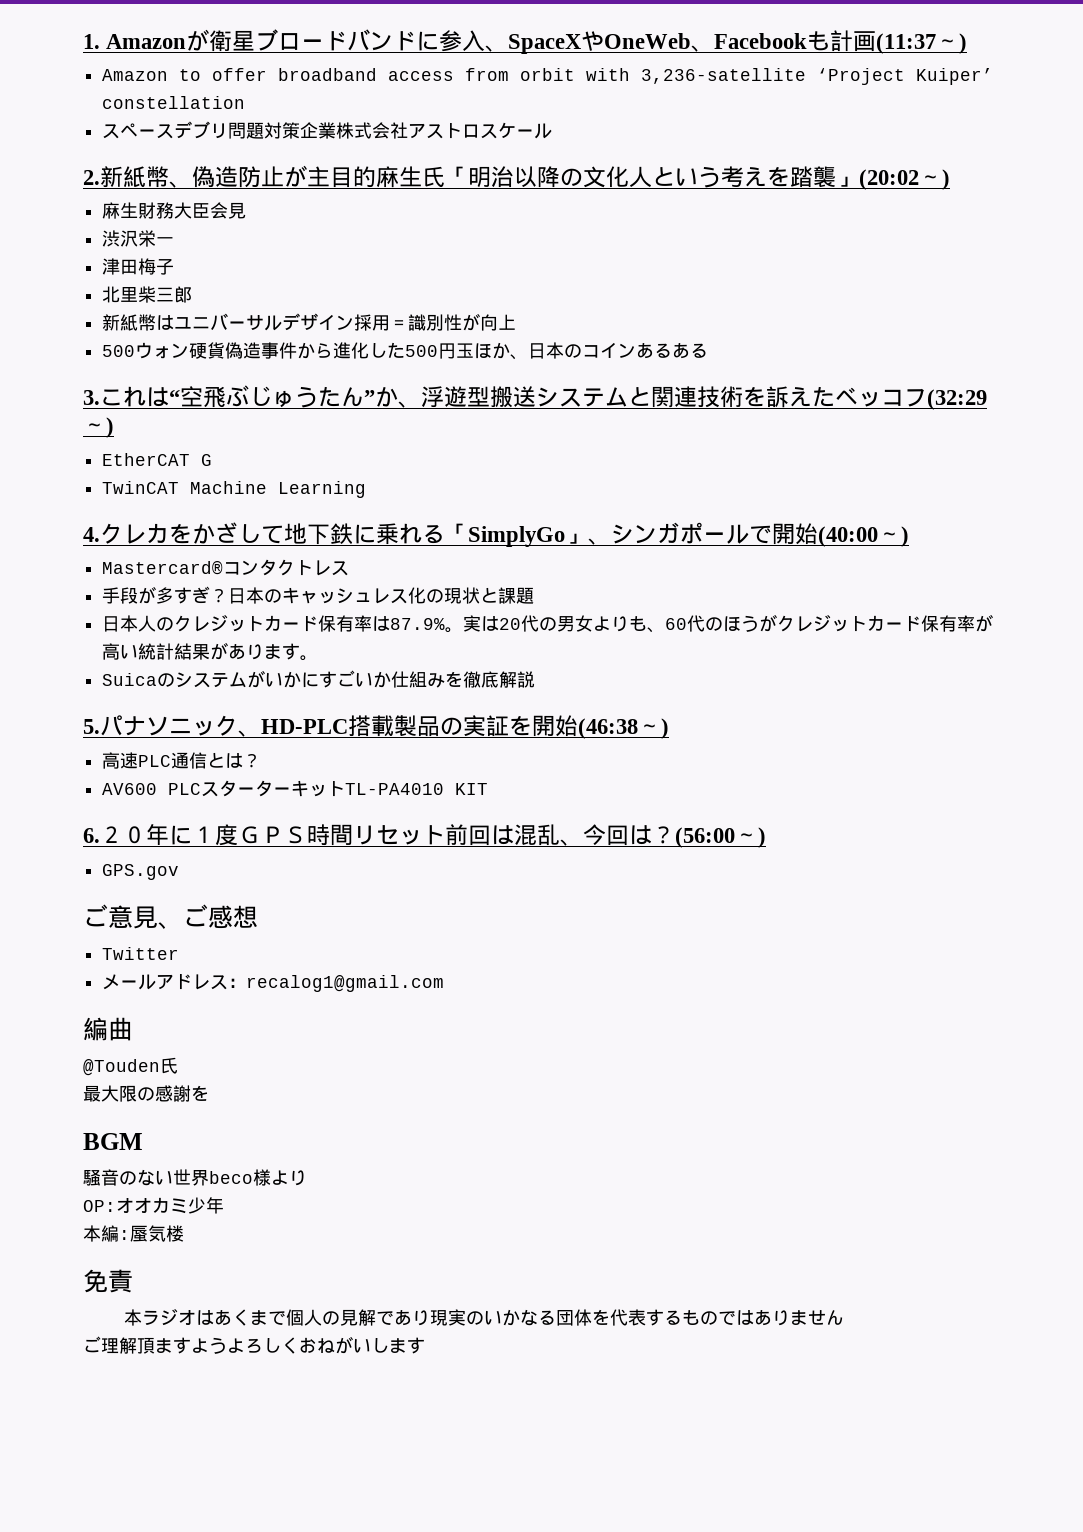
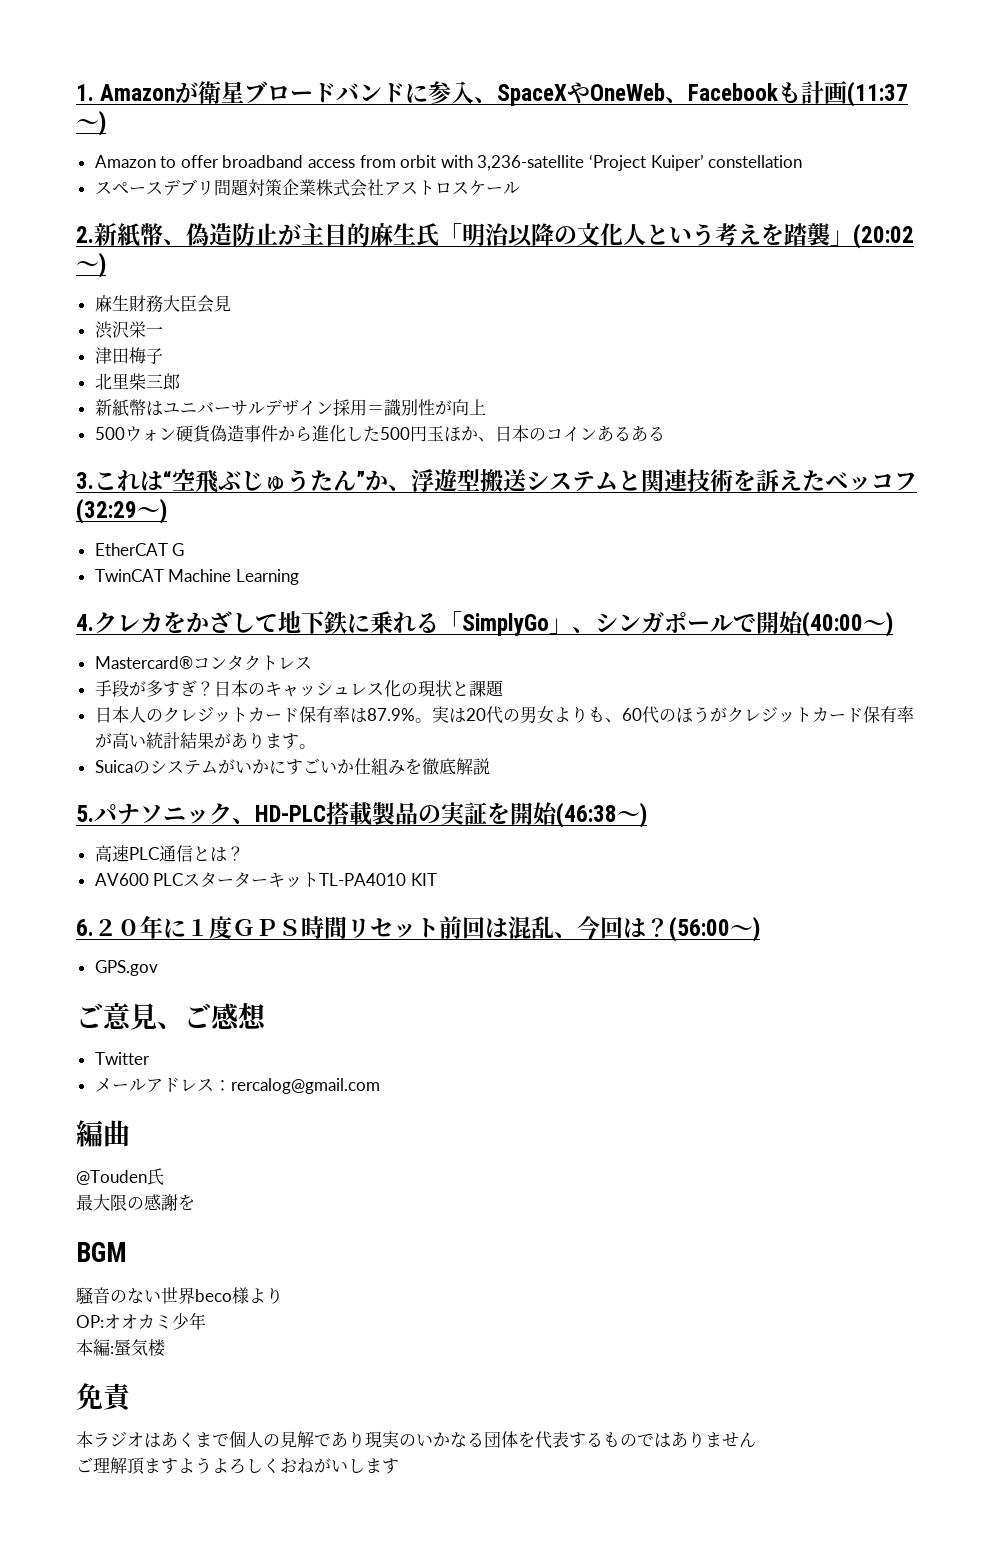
[246,975,445,992] recalog1@gmail.com -> [230,1078,380,1094] rercalog@gmail.com

